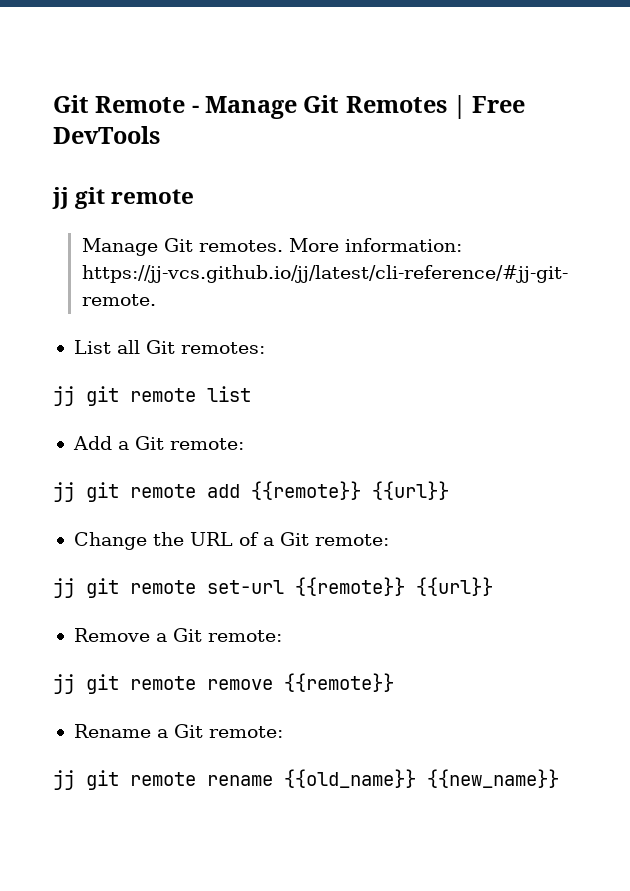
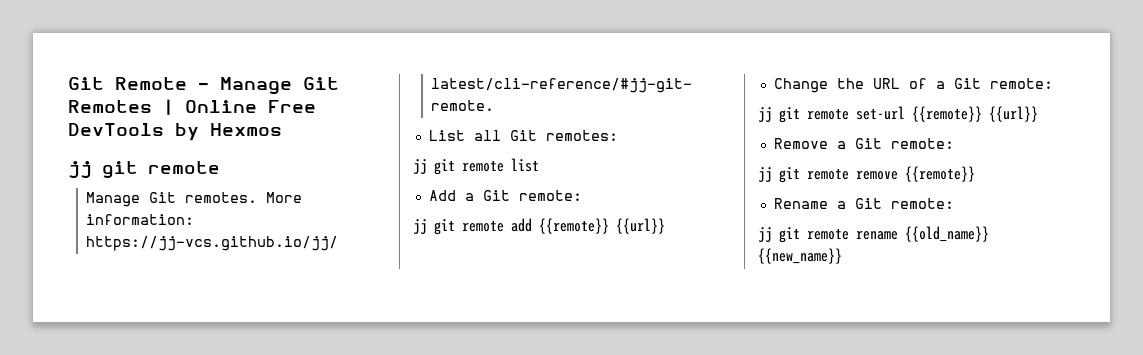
(467, 107) none -> [185,100,257,113] Online
(160, 135) none -> [175,123,282,141] by Hexmos

